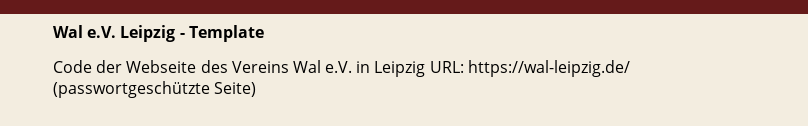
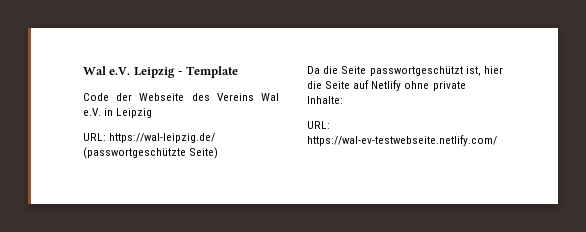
(426, 69) none -> (153, 113) //
(257, 89) none -> [307,66,503,76] [307,80,466,91] [307,96,343,104] [307,121,330,129] [307,135,497,146] // Da die Seite passwortgeschützt ist, hier die Seite auf Netlify ohne private Inhalte: // URL: https://wal-ev-testwebseite.netlify.com/

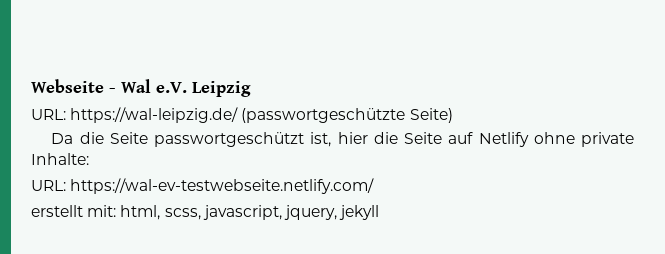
(83, 70) none -> [31,79,116,93] Webseite -
[178,66,238,78] [83,93,279,101] [83,108,153,118] - Template // Code der Webseite des Vereins Wal e.V. in Leipzig -> (251, 89) none
(497, 140) none -> [31,205,380,220] // erstellt mit: html, scss, javascript, jquery, jekyll

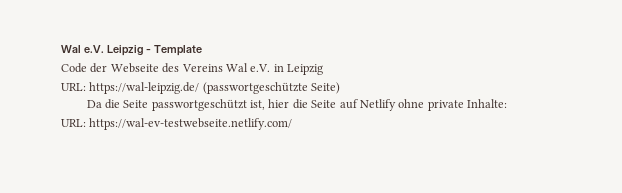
[31,79,116,93] Webseite - -> (61, 49) none
(251, 89) none -> [145,45,202,56] [61,63,323,75] - Template // Code der Webseite des Vereins Wal e.V. in Leipzig
[31,205,380,220] // erstellt mit: html, scss, javascript, jquery, jekyll -> (293, 124) none

